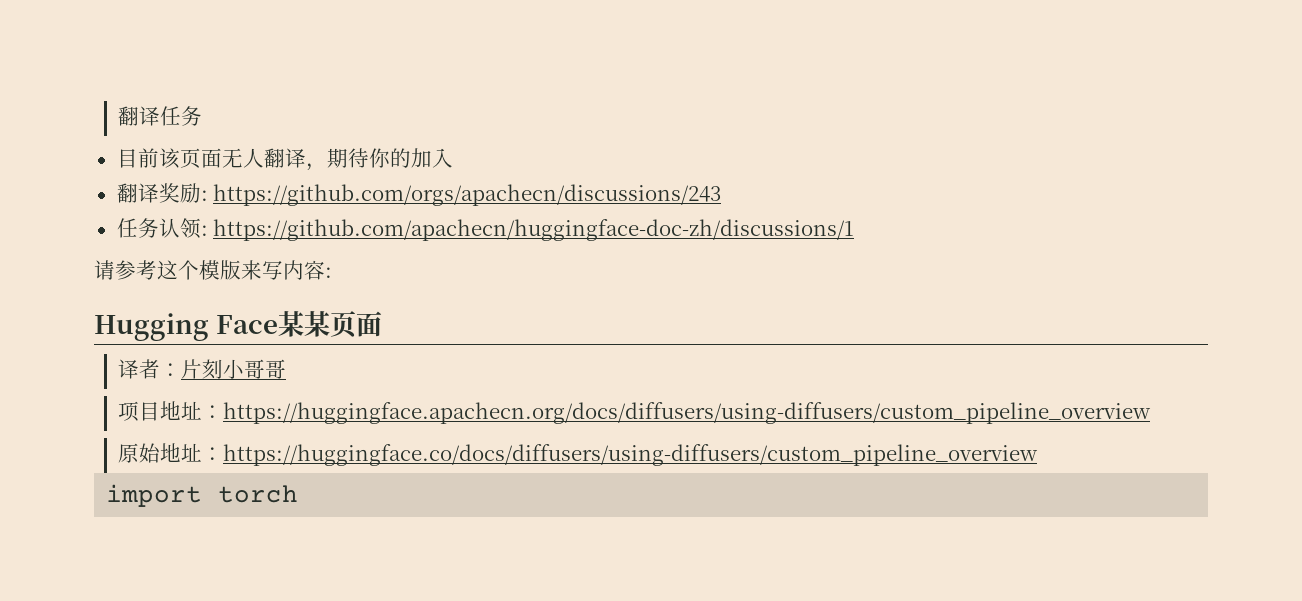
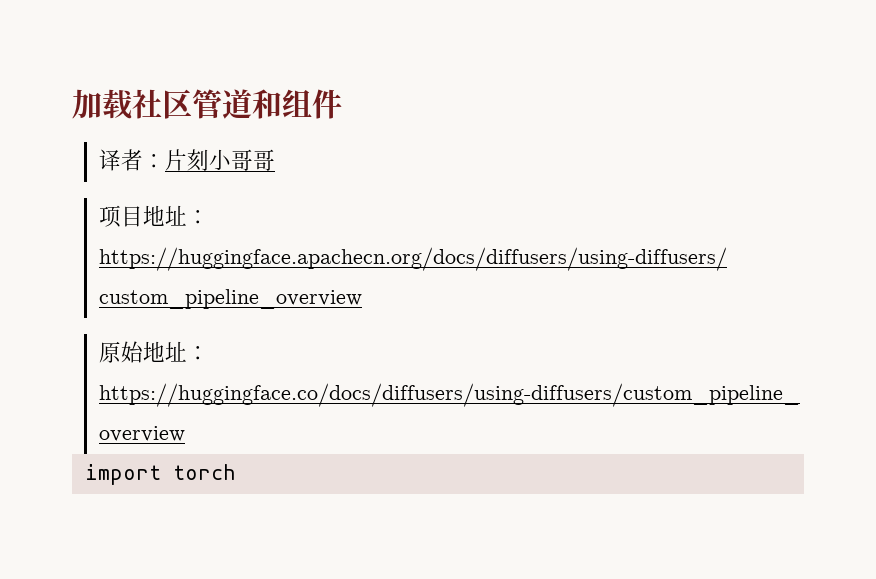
[118,106,203,126] [116,148,453,171] [116,183,722,206] [116,218,855,241] [94,260,332,280] [94,311,383,341] 翻译任务 // 目前该页面无人翻译，期待你的加入 // 翻译奖励: https://github.com/orgs/apachecn/discussions/243 // 任务认领: https://github.com/apachecn/huggingface-doc-zh/discussions/1 // 请参考这个模版来写内容: // Hugging Face某某页面 -> [72,89,342,120] 加载社区管道和组件

